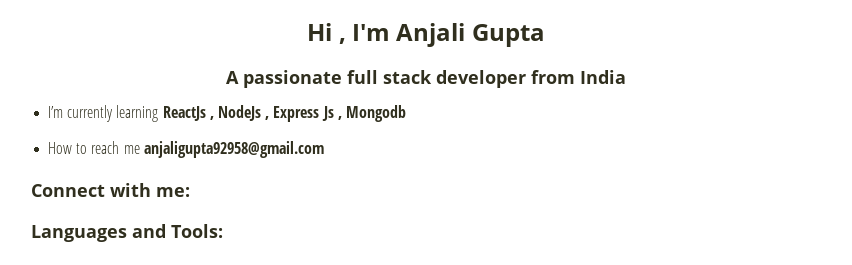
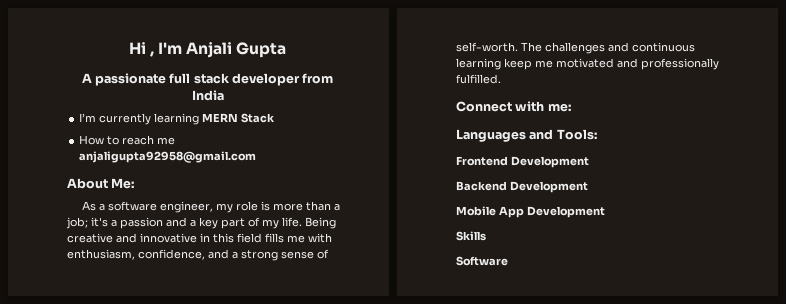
[162,105,406,122] ReactJs , NodeJs , Express Js , Mongodb -> [202,113,276,123] MERN Stack
(324, 149) none -> [67,178,135,189] [81,201,340,213] [66,217,336,229] [67,233,332,243] [67,249,329,261] [456,42,695,54] [456,58,719,70] [456,74,501,84] // About Me: // As a software engineer, my role is more than a job; it's a passion and a key part of my life. Being creative and innovative in this field fills me with enthusiasm, confidence, and a strong sense of self-worth. The challenges and continuous learning keep me motivated and professionally fulfilled.
(223, 231) none -> [456,156,589,168] [456,181,588,193] [456,206,605,218] [456,231,486,241] [456,256,508,266] // Frontend Development // Backend Development // Mobile App Development // Skills // Software

